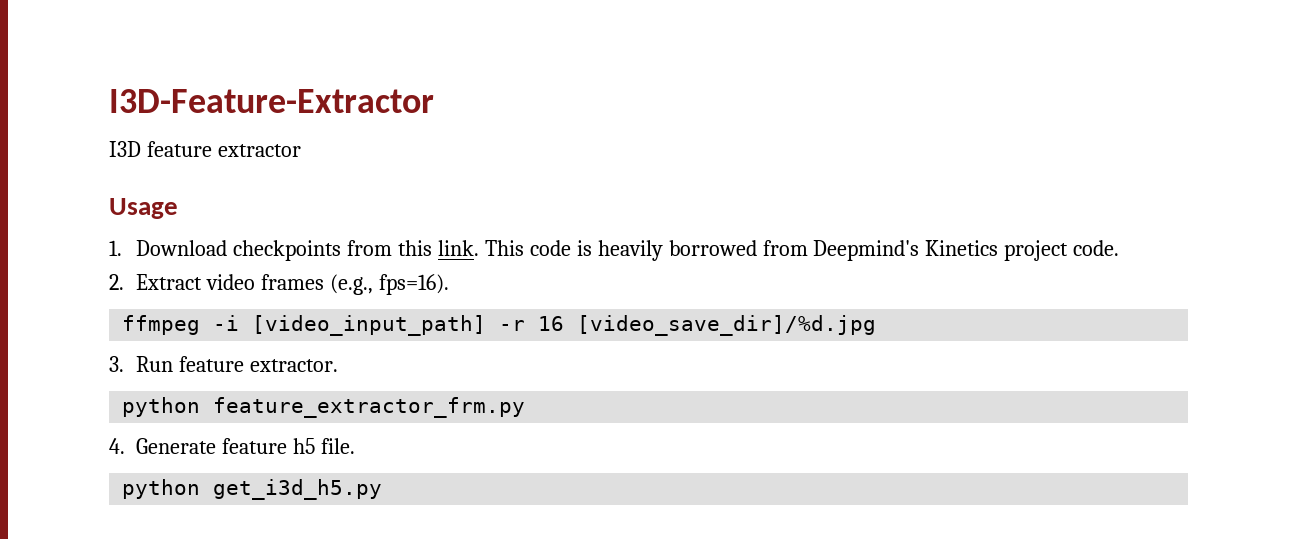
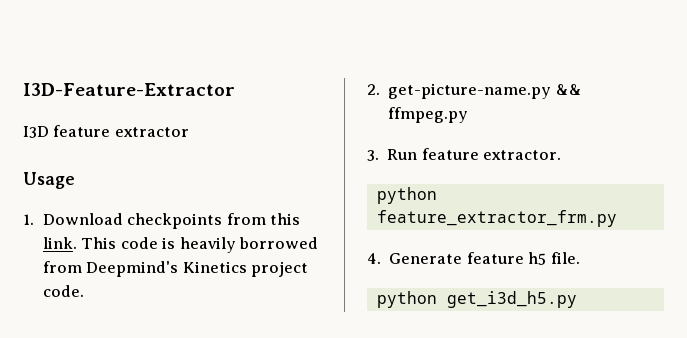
[136,274,449,295] [122,315,877,336] Extract video frames (e.g., fps=16). // ffmpeg -i [video_input_path] -r 16 [video_save_dir]/%d.jpg -> [388,83,582,99] [388,107,469,123] get-picture-name.py && ffmpeg.py

